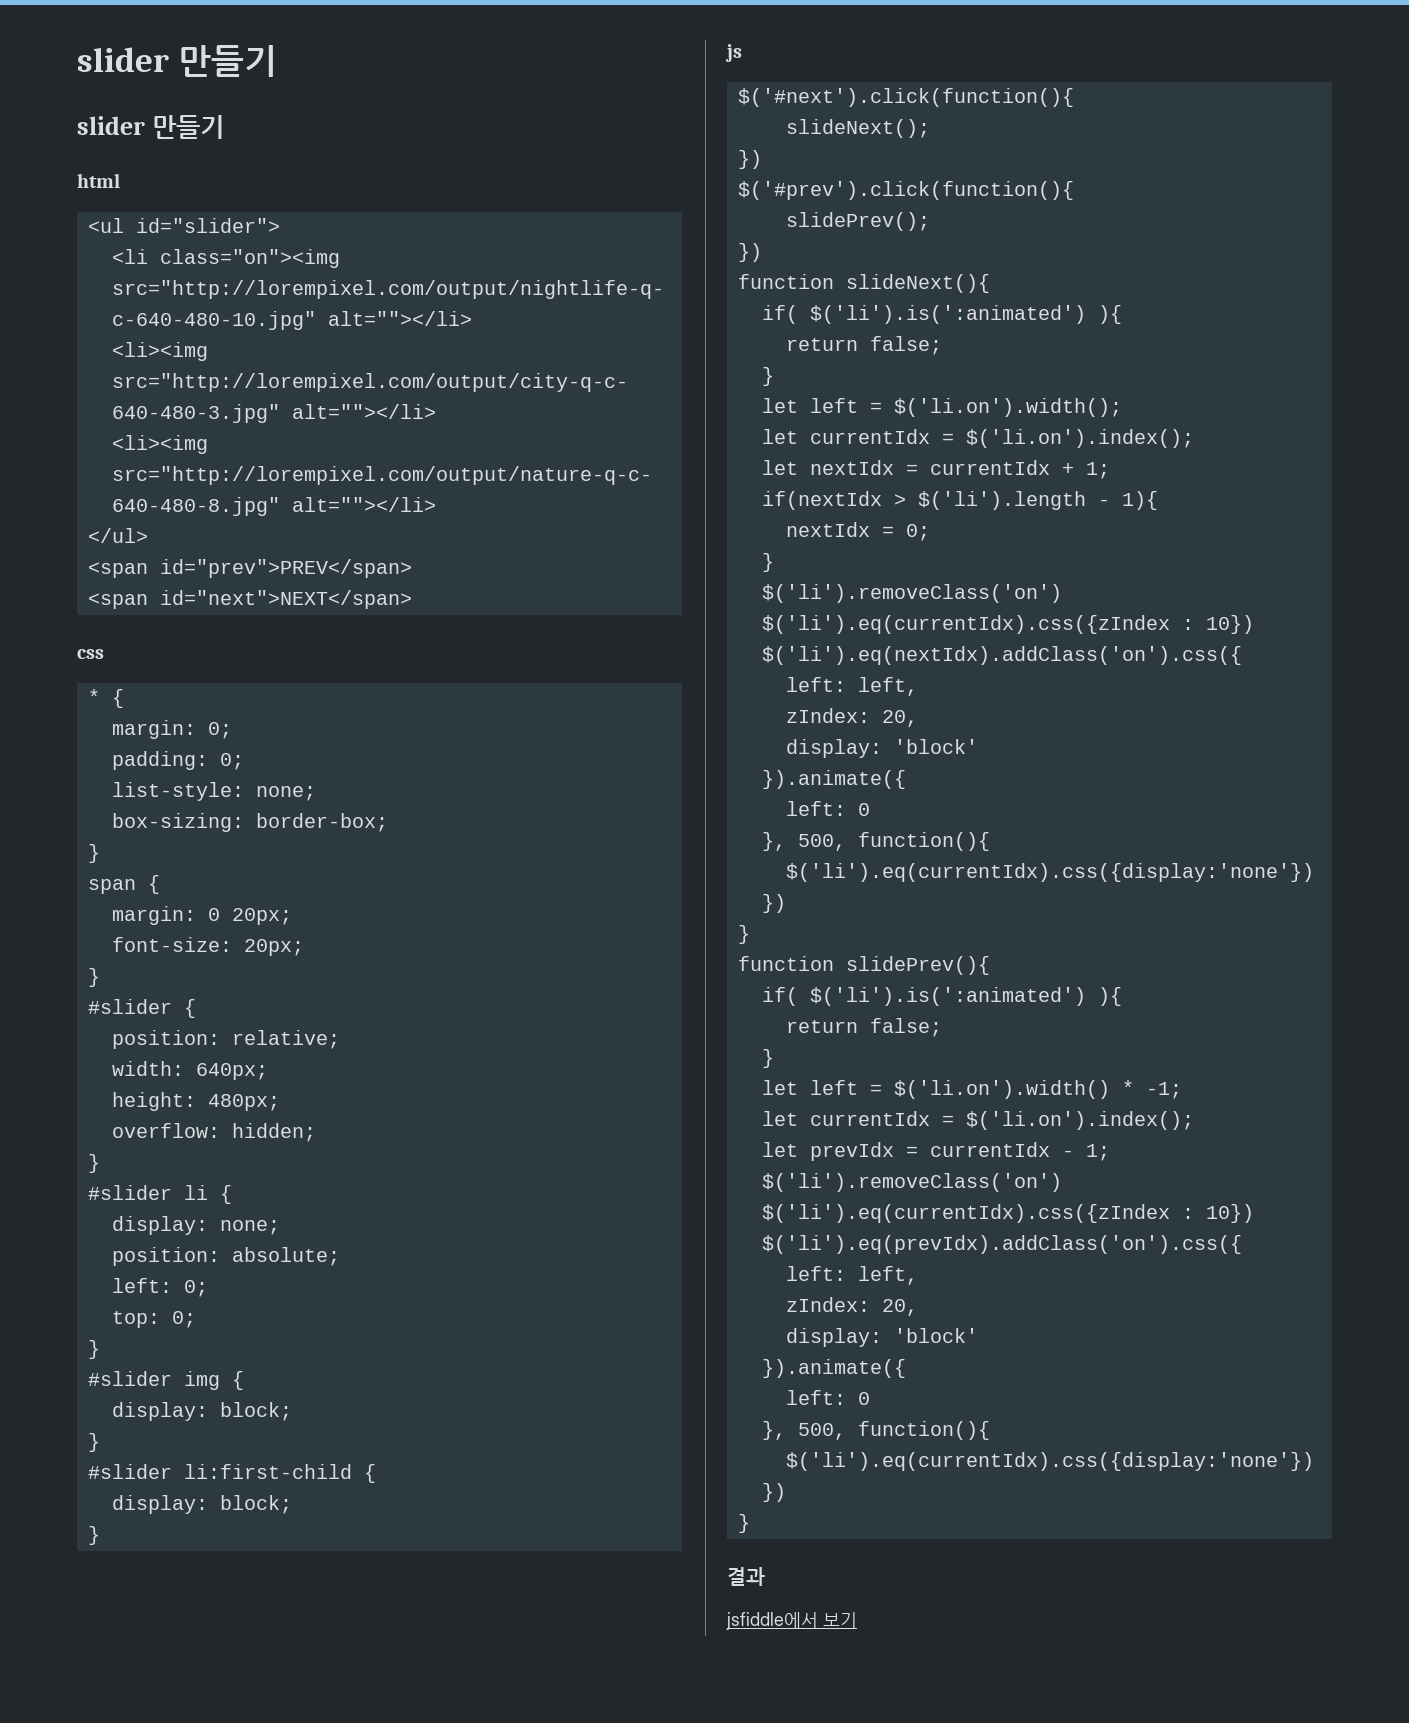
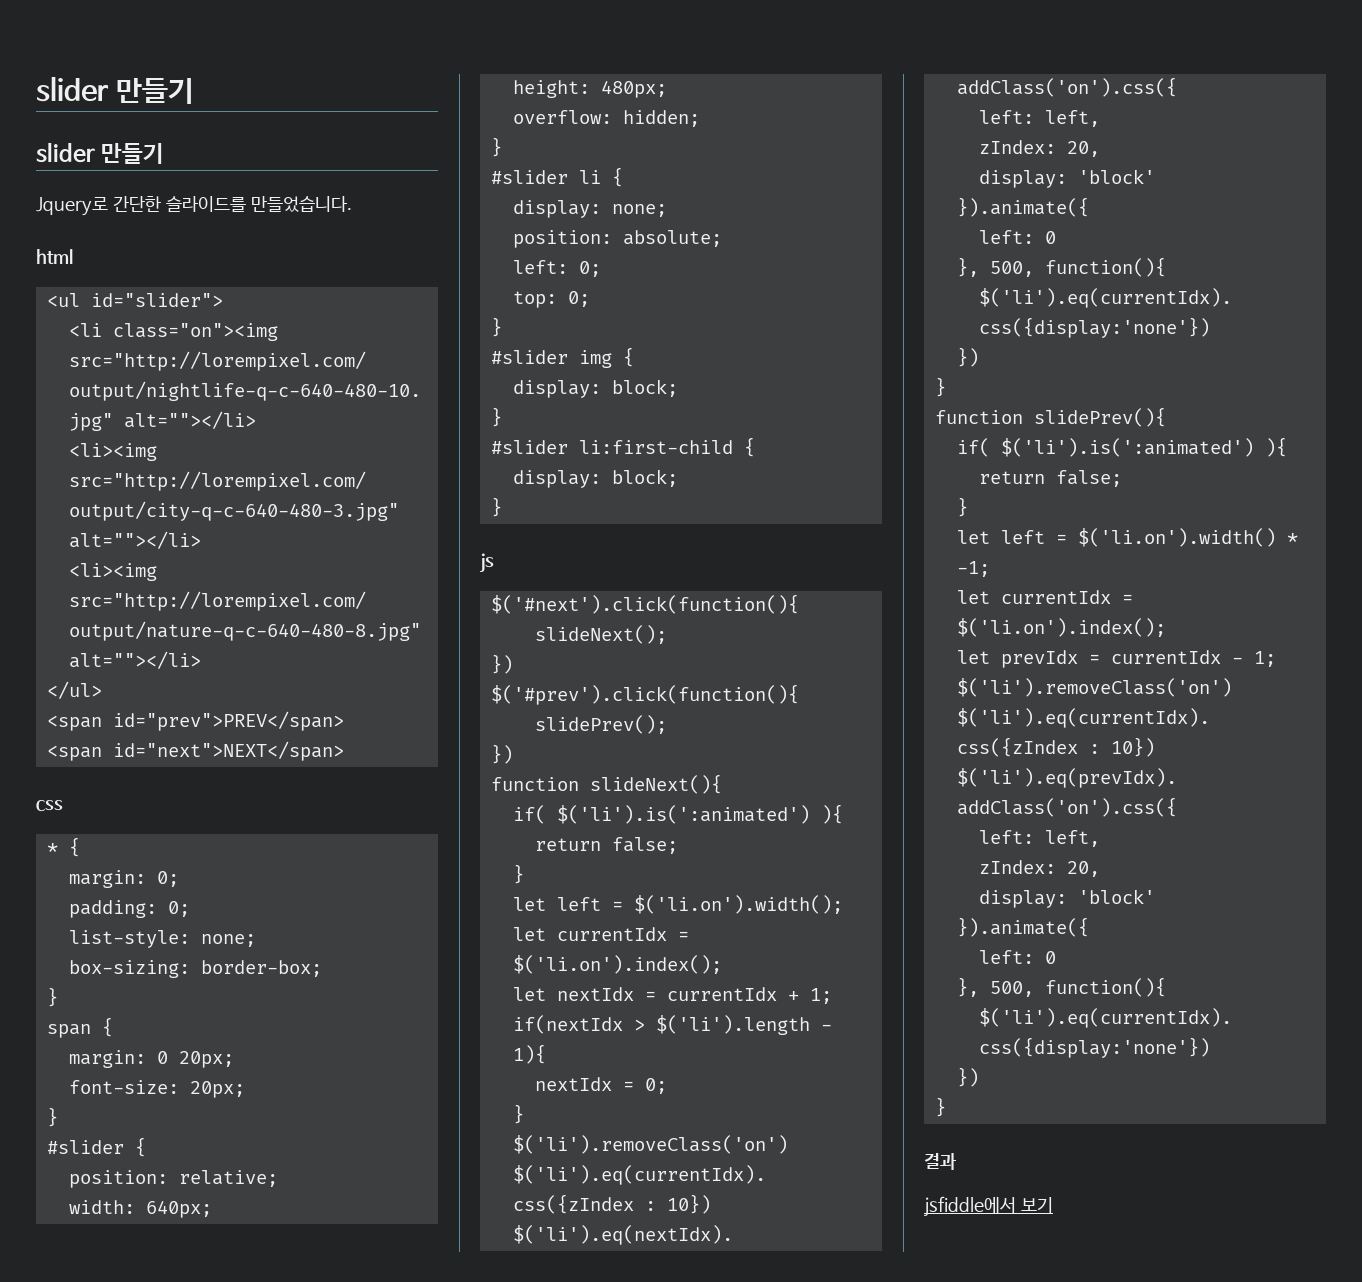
(225, 127) none -> [36,196,352,216] // Jquery로 간단한 슬라이드를 만들었습니다.

